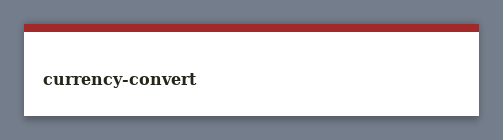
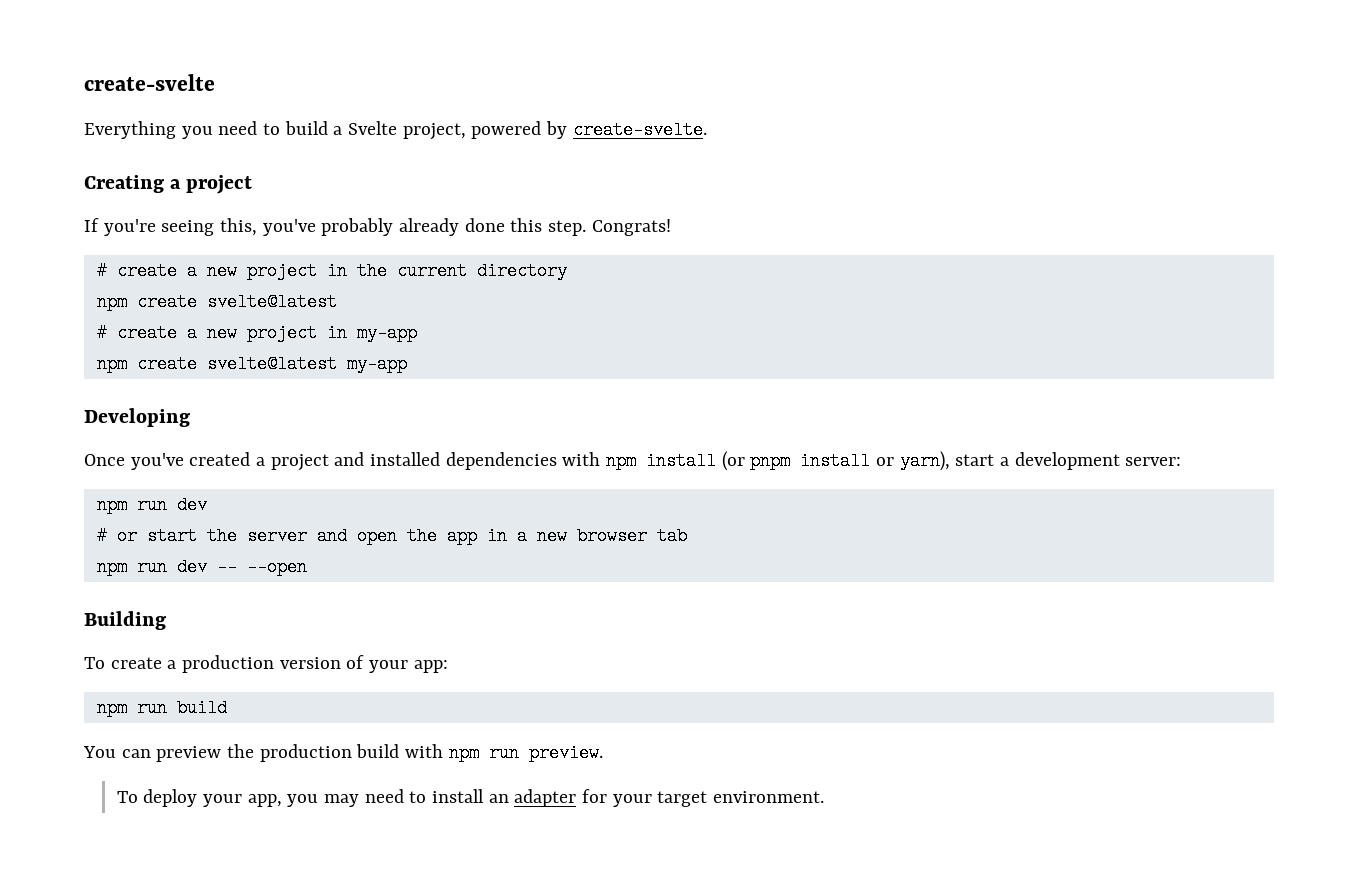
[43,73,197,88] currency-convert -> [84,74,215,91] [84,121,707,140] [84,175,253,194] [84,218,671,236] [96,262,567,280] [96,293,337,311] [96,324,417,342] [96,355,407,373] [84,408,190,427] [84,451,1182,471] [96,496,207,514] [96,527,687,545] [96,558,307,576] [84,611,166,630] [84,655,448,673] [96,699,227,717] [83,744,603,762] [116,789,825,807] create-svelte // Everything you need to build a Svelte project, powered by create-svelte. // Creating a project // If you're seeing this, you've probably already done this step. Congrats! // # create a new project in the current directory // npm create svelte@latest // # create a new project in my-app // npm create svelte@latest my-app // Developing // Once you've created a project and installed dependencies with npm install (or pnpm install or yarn), start a development server: // npm run dev // # or start the server and open the app in a new browser tab // npm run dev -- --open // Building // To create a production version of your app: // npm run build // You can preview the production build with npm run preview. // To deploy your app, you may need to install an adapter for your target environment.

